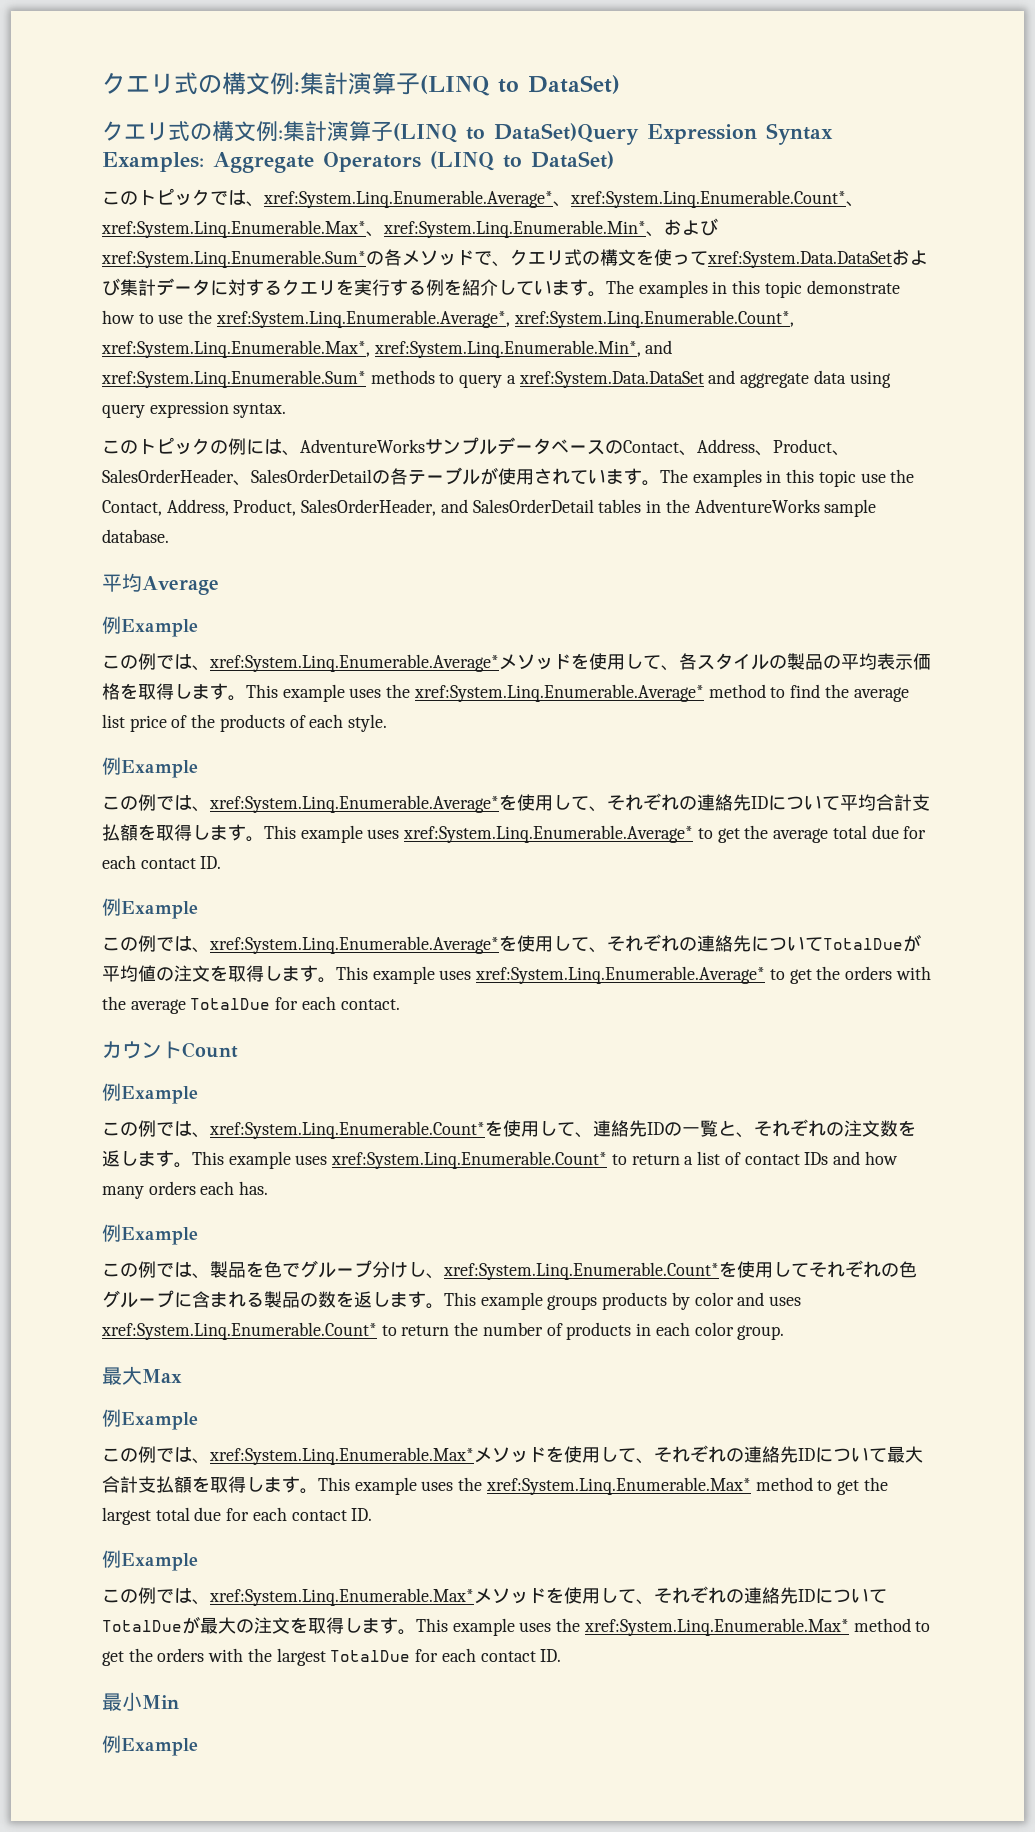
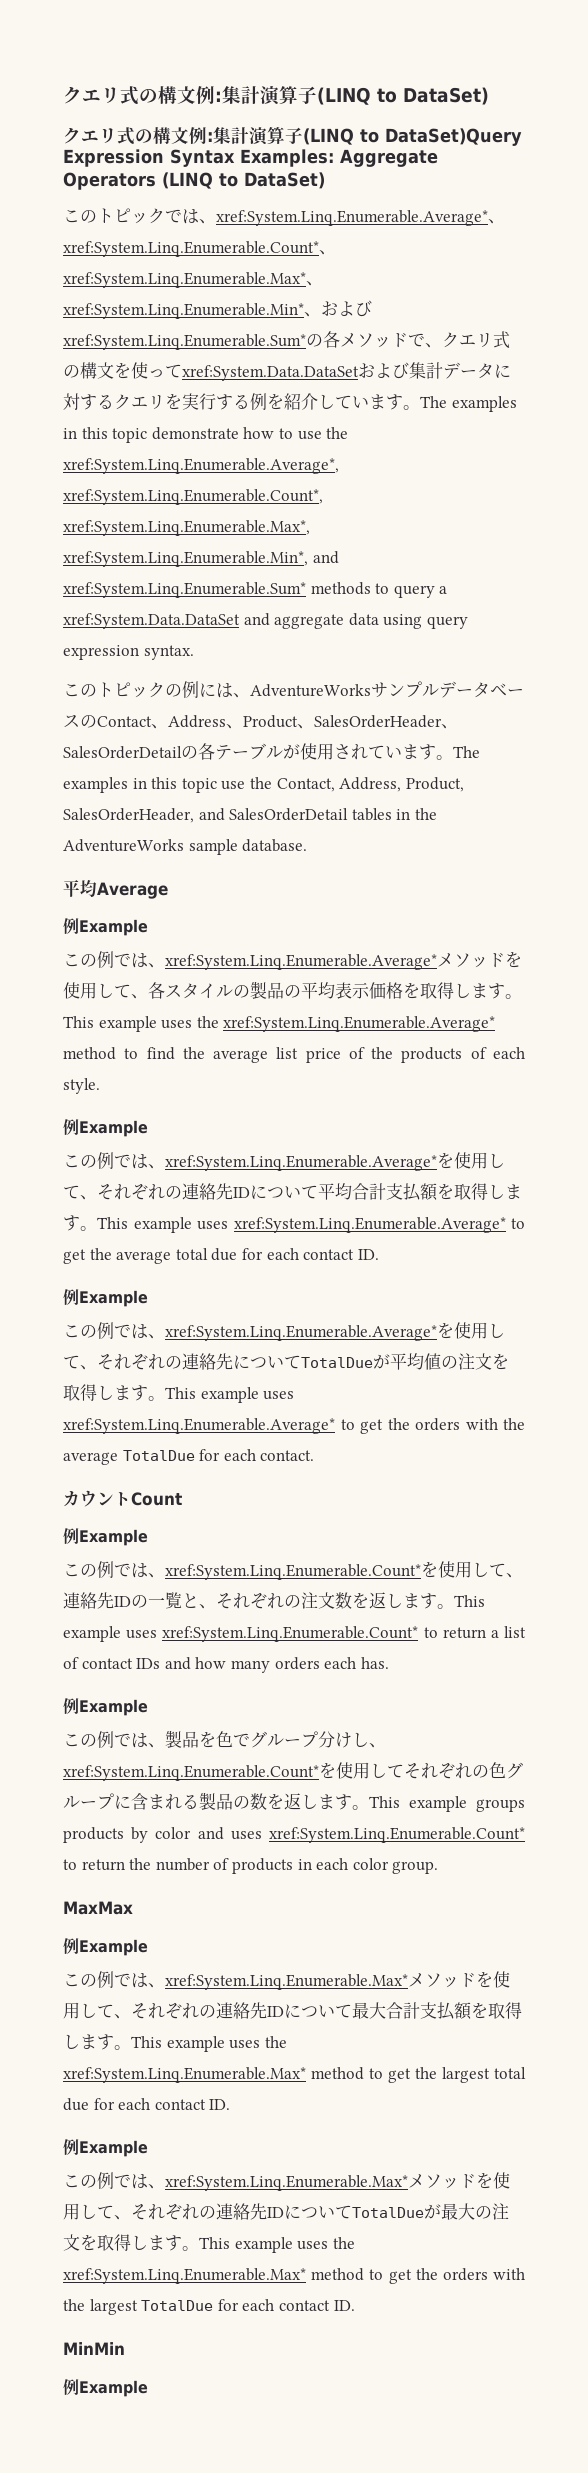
[102,1366,182,1385] 最大Max -> [63,1901,133,1915] MaxMax
[102,1692,179,1711] 最小Min -> [63,2342,125,2355] MinMin

